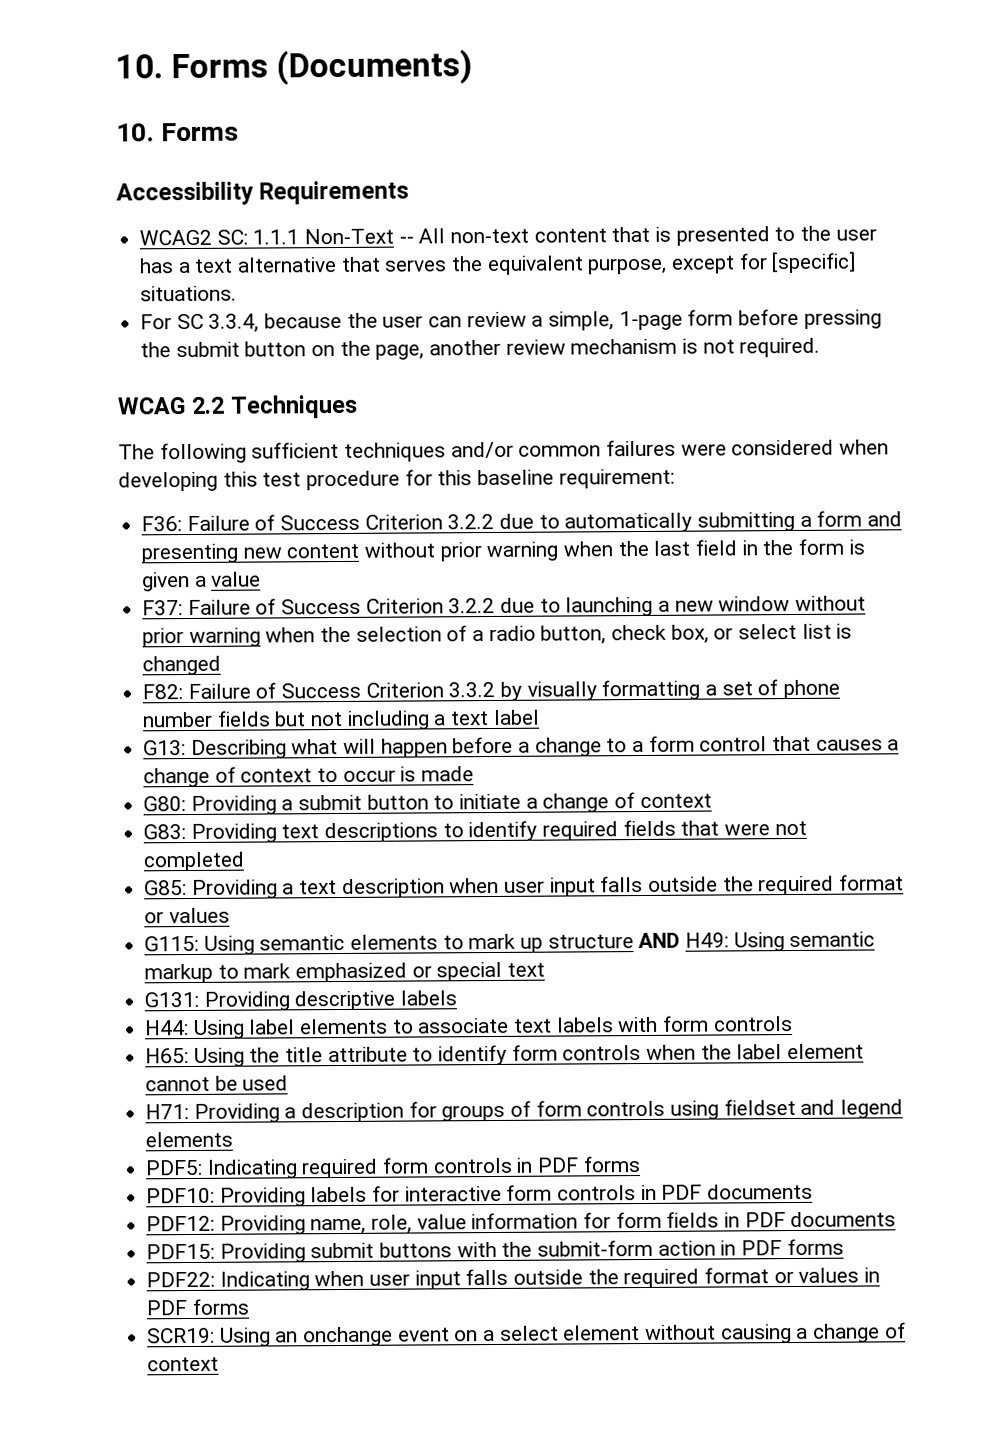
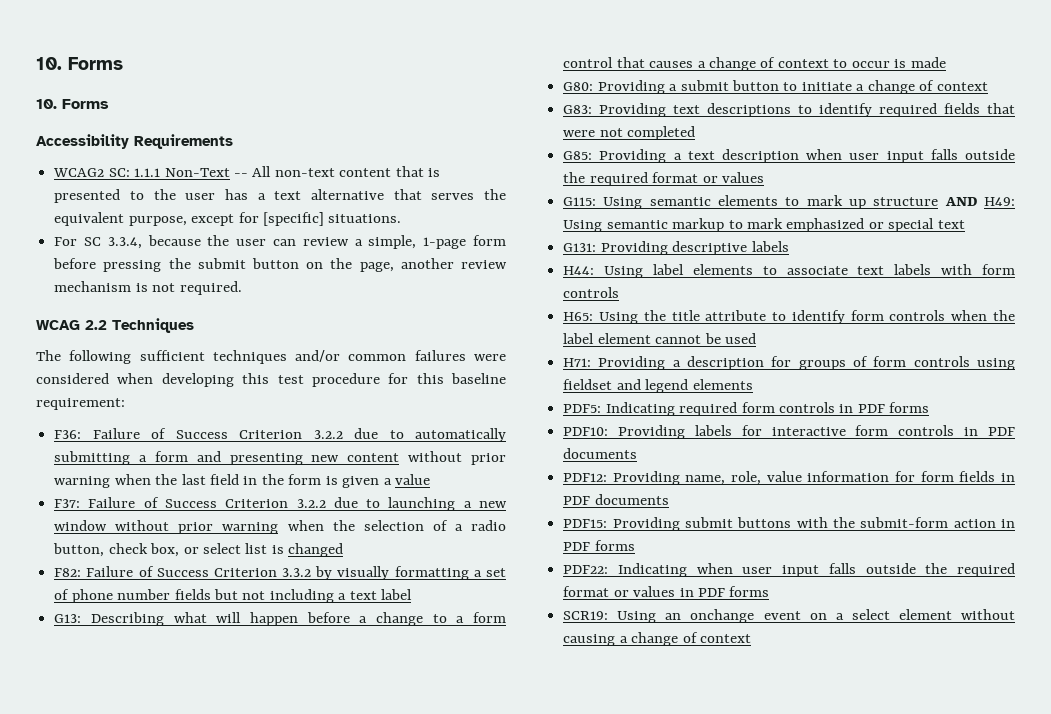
[115,49,472,86] 10. Forms (Documents) -> [36,57,123,70] 10. Forms

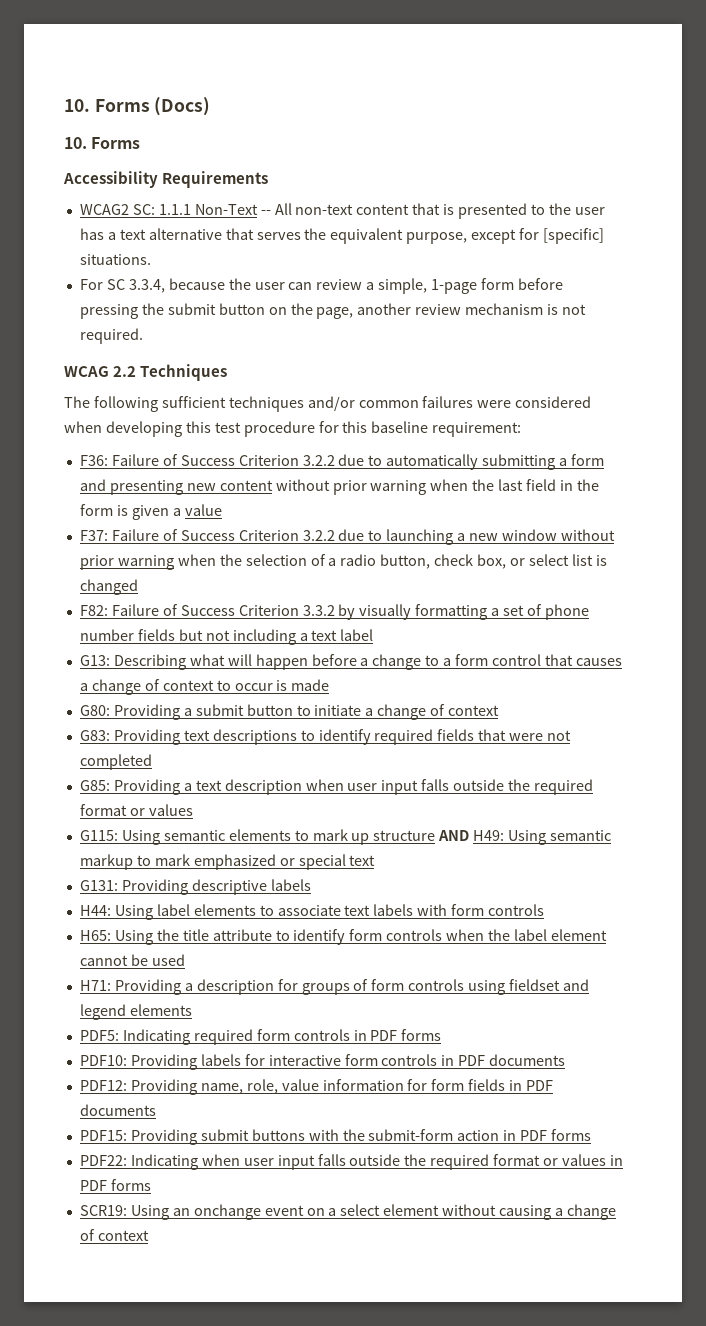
[36,57,123,70] 10. Forms -> [64,97,211,116] 10. Forms (Docs)

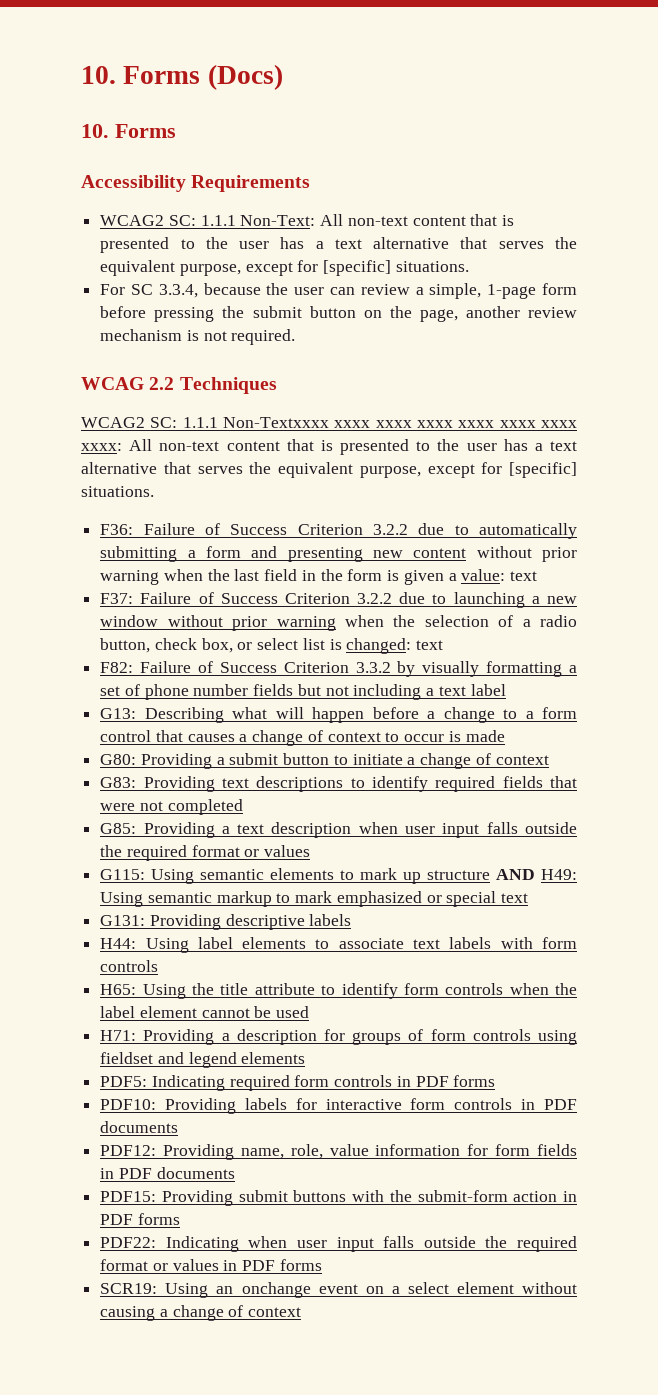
[194,204,271,215] Non-Text -- -> [240,215,316,226] Non-Text:
[64,396,592,412] [64,421,522,437] The following sufficient techniques and/or common failures were considered when developing this test procedure for this baseline requirement: -> [81,417,577,428] [81,439,578,455] [81,462,577,478] [81,486,154,497] WCAG2 SC: 1.1.1 Non-Textxxxx xxxx xxxx xxxx xxxx xxxx xxxx xxxx: All non-text content that is presented to the user has a text alternative that serves the equivalent purpose, except for [specific] situations.
[184,504,222,516] value -> [461,569,537,581] value: text
[79,579,138,595] changed -> [346,638,444,654] changed: text

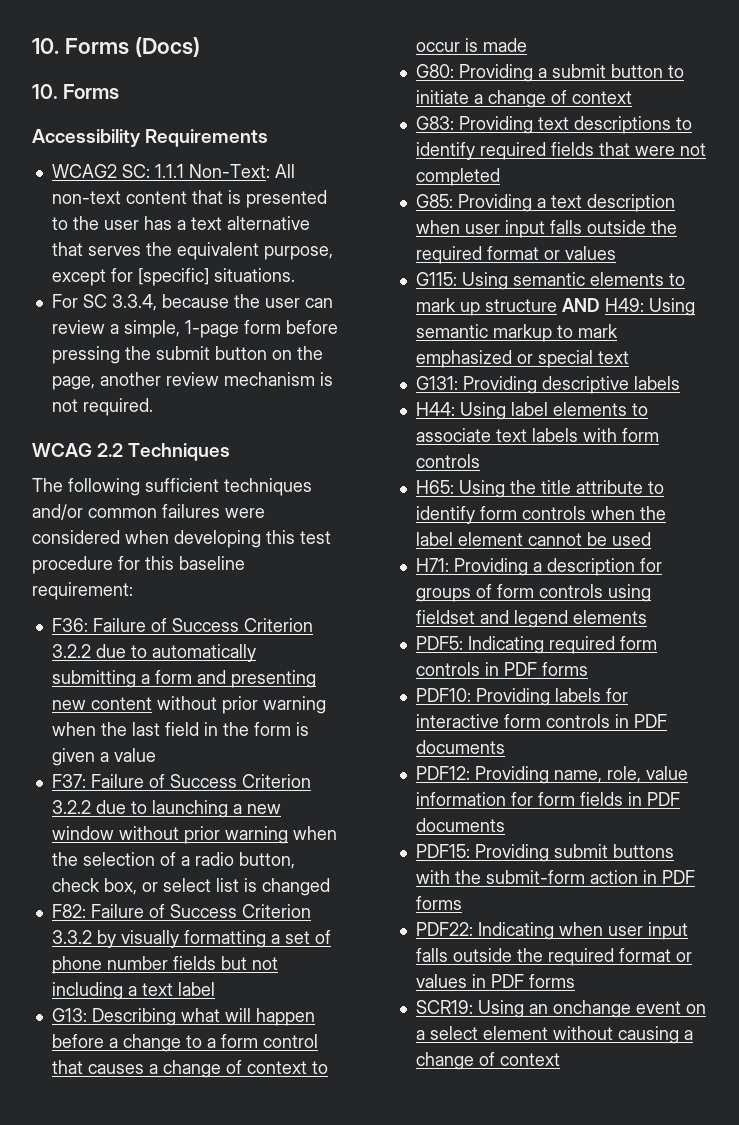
[81,417,577,428] [81,439,578,455] [81,462,577,478] [81,486,154,497] WCAG2 SC: 1.1.1 Non-Textxxxx xxxx xxxx xxxx xxxx xxxx xxxx xxxx: All non-text content that is presented to the user has a text alternative that serves the equivalent purpose, except for [specific] situations. -> [32,478,312,496] [32,504,265,520] [32,530,331,548] [32,556,245,574] [32,582,133,600] The following sufficient techniques and/or common failures were considered when developing this test procedure for this baseline requirement:
[461,569,537,581] value: text -> [113,748,156,762] value
[346,638,444,654] changed: text -> [261,878,330,896] changed

